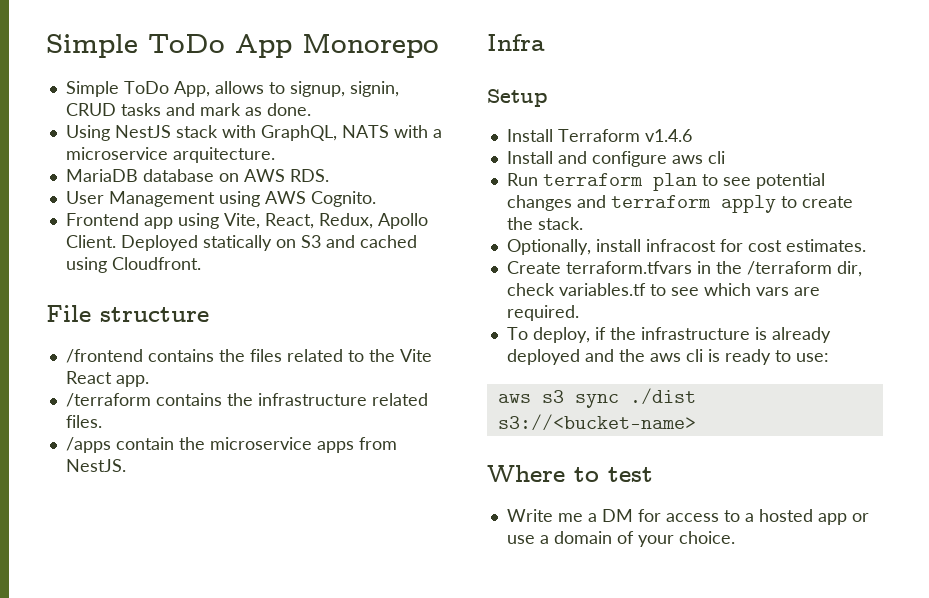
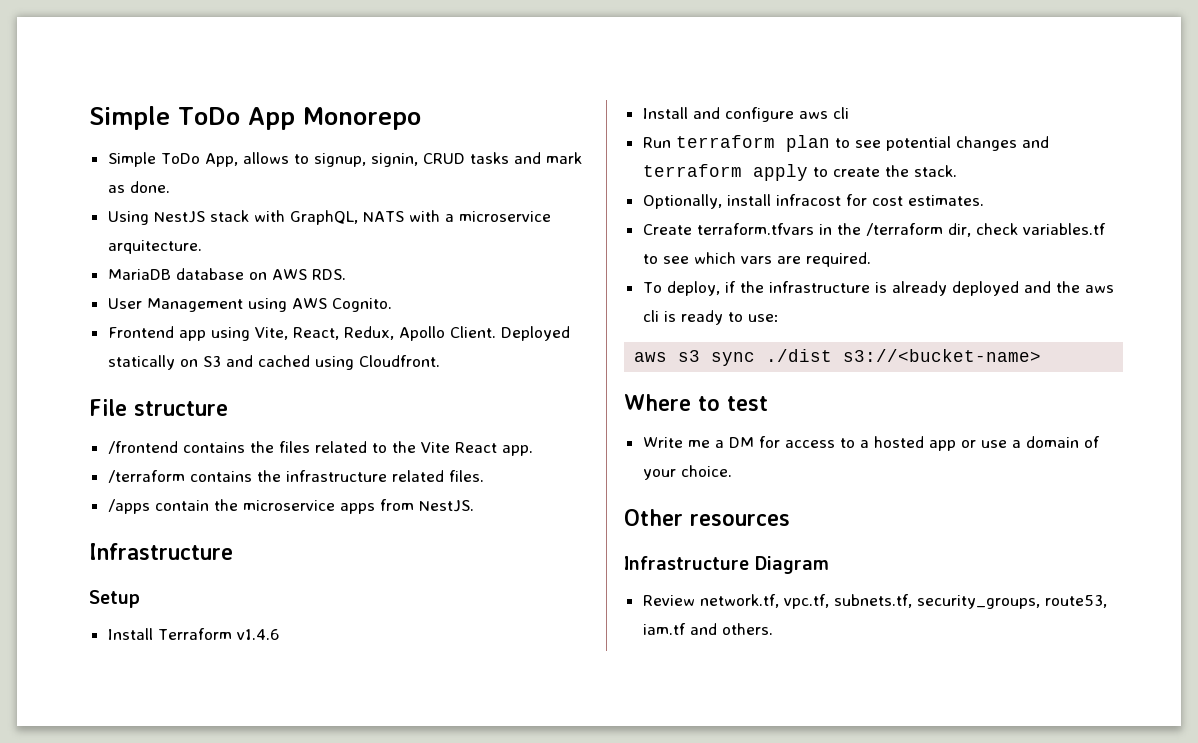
[487,34,545,51] Infra -> [89,543,233,560] Infrastructure
(735, 537) none -> [624,509,790,526] [624,556,829,574] [642,594,1107,609] [642,623,773,635] // Other resources // Infrastructure Diagram // Review network.tf, vpc.tf, subnets.tf, security_groups, route53, iam.tf and others.

